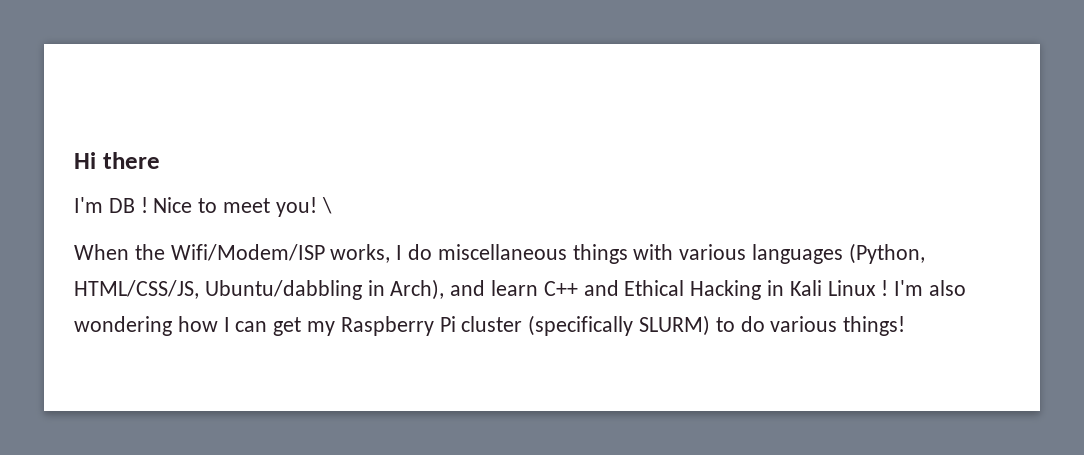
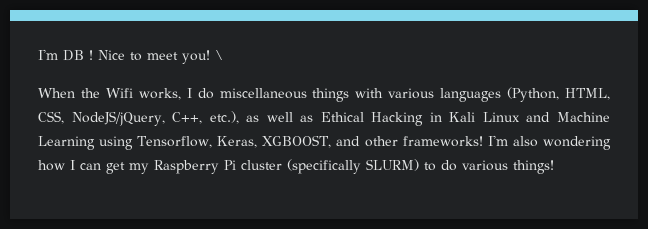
[74,152,160,169] Hi there // -> (38, 54) none
[170,244,325,261] Wifi/Modem/ISP -> [105,88,133,98] Wifi
[74,279,619,300] HTML/CSS/JS, Ubuntu/dabbling in Arch), and learn C++ and -> [565,88,611,100] [38,111,314,126] HTML, CSS, NodeJS/jQuery, C++, etc.), as well as
[881,280,889,296] ! -> [526,112,610,122] [38,135,483,150] and Machine Learning using Tensorflow, Keras, XGBOOST, and other frameworks!

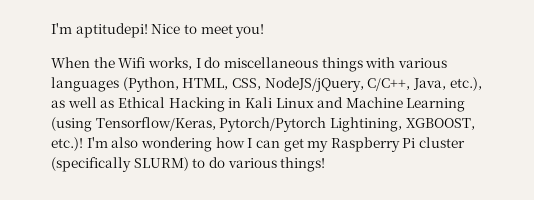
[38,49,93,61] I'm DB ! -> [51,23,148,38] I'm aptitudepi!
[215,50,223,60] \ -> (265, 31) none
[172,112,203,124] C++, -> [367,78,446,91] C/C++, Java,
[99,135,483,150] using Tensorflow, Keras, XGBOOST, and other frameworks! -> [51,117,475,132] [51,137,83,151] (using Tensorflow/Keras, Pytorch/Pytorch Lightining, XGBOOST, etc.)!

